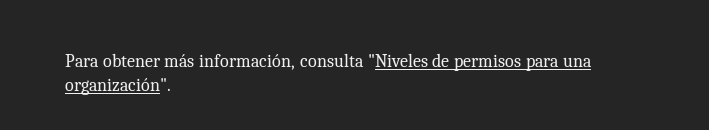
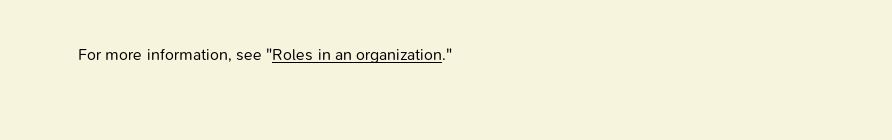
[65,53,592,71] [65,78,171,95] Para obtener más información, consulta "Niveles de permisos para una organización". -> [78,48,453,63] For more information, see "Roles in an organization."

